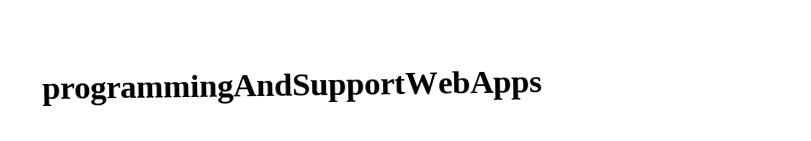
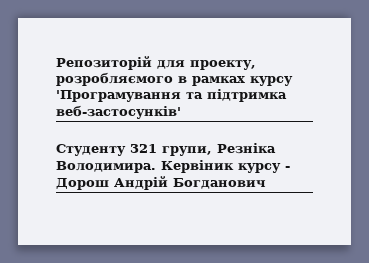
[42,70,543,107] programmingAndSupportWebApps -> [56,56,256,70] [56,72,293,86] [56,89,287,102] [56,105,181,119] [56,143,276,156] [56,160,290,173] [56,176,266,190] Репозиторій для проекту, розробляємого в рамках курсу 'Програмування та підтримка веб-застосунків' // Студенту 321 групи, Резніка Володимира. Кервіник курсу - Дорош Андрій Богданович

